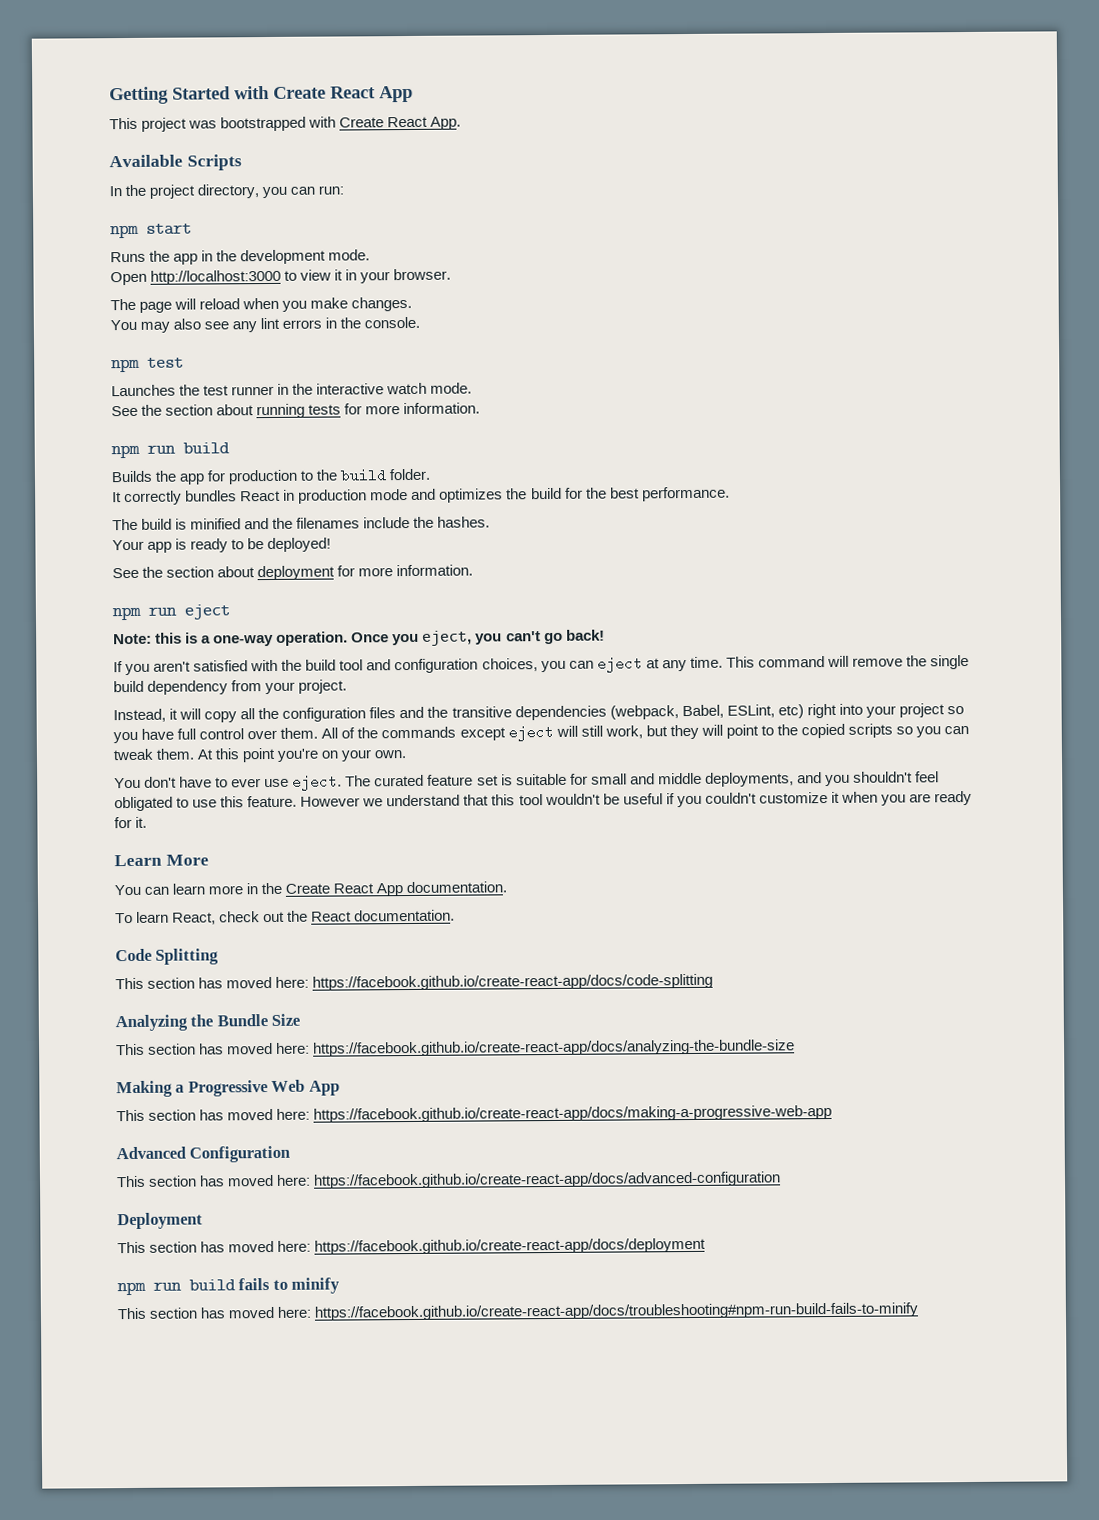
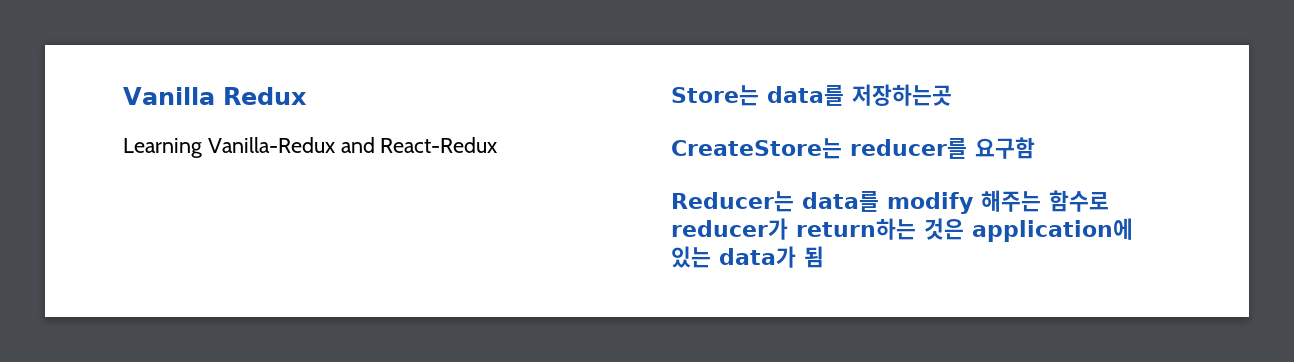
[109,85,413,105] [109,116,462,132] [109,154,242,171] [109,184,345,199] [110,223,192,239] [110,249,371,265] [110,268,452,286] [110,296,413,313] [110,316,421,333] [111,357,184,373] [111,382,473,397] [111,402,481,419] [111,442,230,459] [111,468,431,485] [112,486,730,506] [112,516,491,531] [112,537,332,553] [112,564,474,581] [112,604,230,621] [113,629,605,647] [113,654,970,676] [113,679,348,695] [113,703,964,723] [113,723,970,744] [113,747,407,763] [114,771,940,791] [114,790,973,812] [114,816,148,829] [114,854,209,867] [114,881,508,897] [115,909,456,925] [115,948,220,965] [115,973,714,991] [115,1013,301,1032] [116,1039,796,1057] [116,1079,340,1098] [116,1104,833,1123] [116,1145,291,1163] [116,1171,782,1189] [117,1212,203,1230] [117,1237,707,1255] [117,1277,341,1296] [117,1302,919,1321] Getting Started with Create React App // This project was bootstrapped with Create React App. // Available Scripts // In the project directory, you can run: // npm start // Runs the app in the development mode. // Open http://localhost:3000 to view it in your browser. // The page will reload when you make changes. // You may also see any lint errors in the console. // npm test // Launches the test runner in the interactive watch mode. // See the section about running tests for more information. // npm run build // Builds the app for production to the build folder. // It correctly bundles React in production mode and optimizes the build for the best performance. // The build is minified and the filenames include the hashes. // Your app is ready to be deployed! // See the section about deployment for more information. // npm run eject // Note: this is a one-way operation. Once you eject, you can't go back! // If you aren't satisfied with the build tool and configuration choices, you can eject at any time. This command will remove the single build dependency from your project. // Instead, it will copy all the configuration files and the transitive dependencies (webpack, Babel, ESLint, etc) right into your project so you have full control over them. All of the commands except eject will still work, but they will point to the copied scripts so you can tweak them. At this point you're on your own. // You don't have to ever use eject. The curated feature set is suitable for small and middle deployments, and you shouldn't feel obligated to use this feature. However we understand that this tool wouldn't be useful if you couldn't customize it when you are ready for it. // Learn More // You can learn more in the Create React App documentation. // To learn React, check out the React documentation. // Code Splitting // This section has moved here: https://facebook.github.io/create-react-app/docs/code-splitting // Analyzing the Bundle Size // This section has moved here: https://facebook.github.io/create-react-app/docs/analyzing-the-bundle-size // Making a Progressive Web App // This section has moved here: https://facebook.github.io/create-react-app/docs/making-a-progressive-web-app // Advanced Configuration // This section has moved here: https://facebook.github.io/create-react-app/docs/advanced-configuration // Deployment // This section has moved here: https://facebook.github.io/create-react-app/docs/deployment // npm run build fails to minify // This section has moved here: https://facebook.github.io/create-react-app/docs/troubleshooting#npm-run-build-fails-to-minify -> [123,87,307,105] [123,137,498,158] [671,84,952,106] [671,137,1035,159] [671,190,1109,214] [671,218,1133,242] [671,246,824,268] Vanilla Redux // Learning Vanilla-Redux and React-Redux // Store는 data를 저장하는곳 // CreateStore는 reducer를 요구함 // Reducer는 data를 modify 해주는 함수로 reducer가 return하는 것은 application에 있는 data가 됨

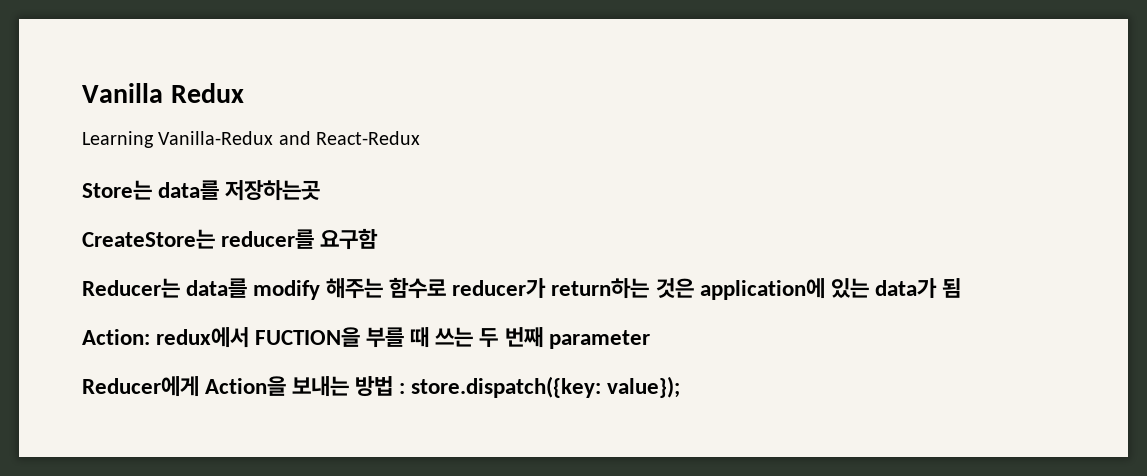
(824, 257) none -> [82,327,650,349] [82,376,681,398] // Action: redux에서 FUCTION을 부를 때 쓰는 두 번째 parameter // Reducer에게 Action을 보내는 방법 : store.dispatch({key: value});

